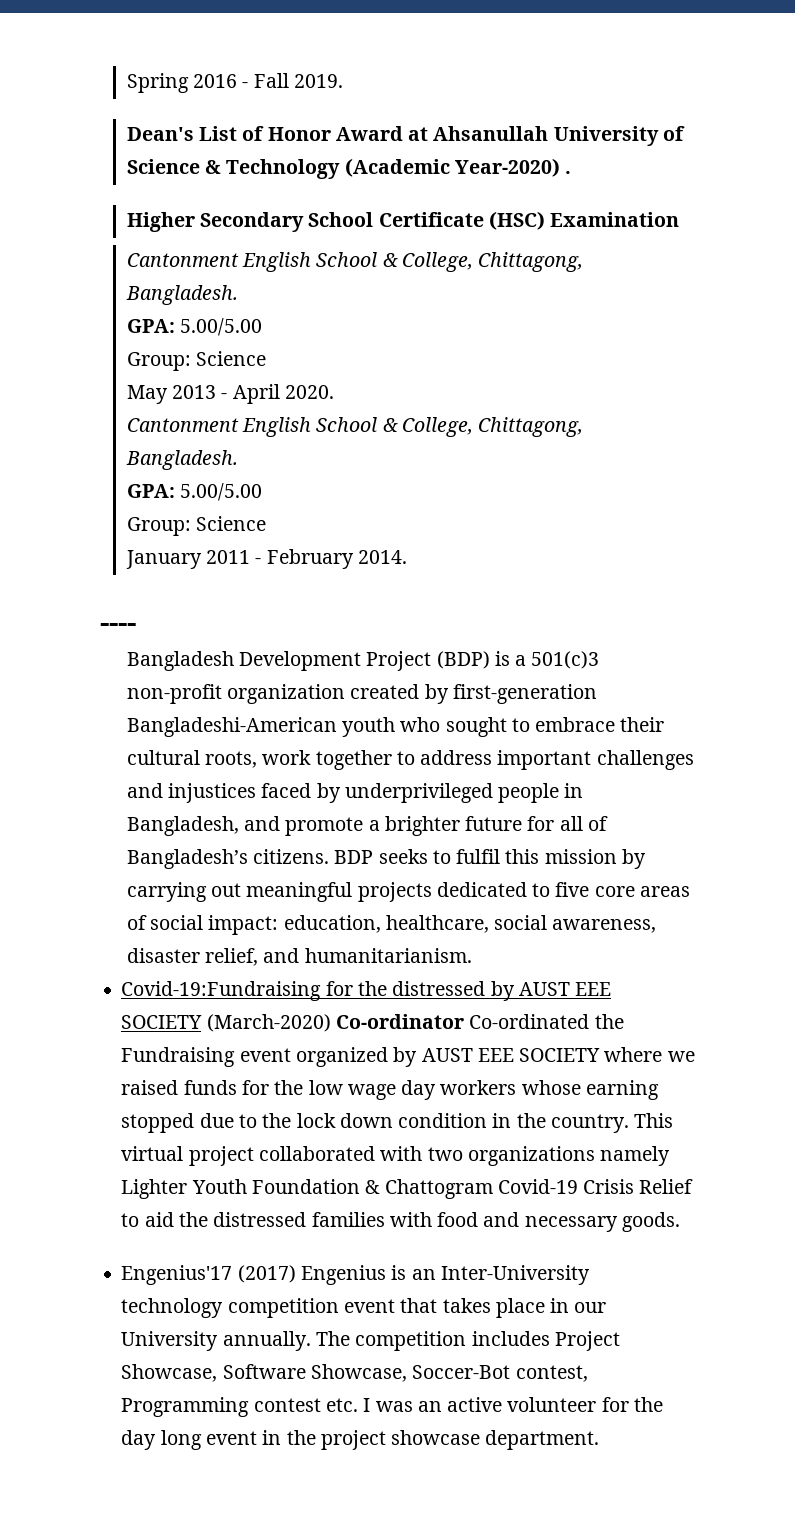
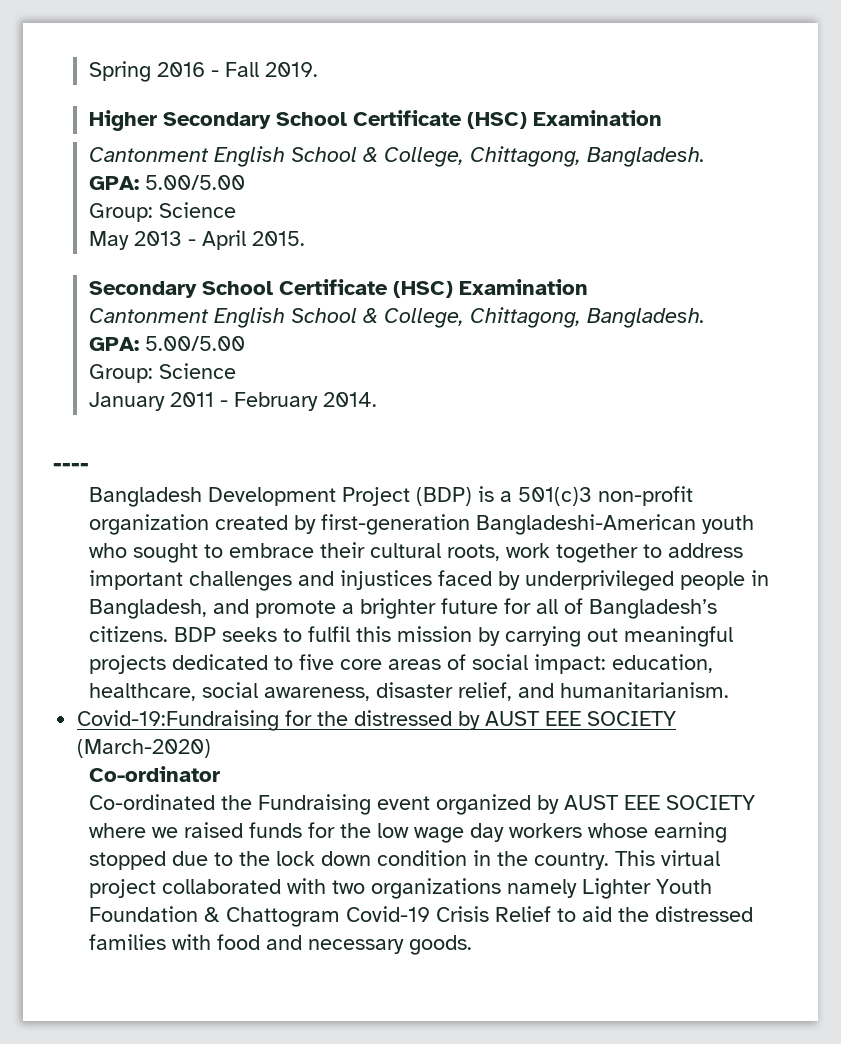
[126,126,685,146] [126,158,572,179] // Dean's List of Honor Award at Ahsanullah University of Science & Technology (Academic Year-2020) . -> (318, 69) none
[284,385,334,399] 2020. -> [251,231,305,246] [88,279,588,298] 2015. // Secondary School Certificate (HSC) Examination
(331, 1023) none -> (212, 748) //
(464, 1021) none -> (220, 774) //
[121,1265,590,1285] [121,1298,607,1318] [121,1331,620,1351] [121,1364,588,1382] [121,1397,663,1417] [121,1430,600,1450] // Engenius'17 (2017) Engenius is an Inter-University technology competition event that takes place in our University annually. The competition includes Project Showcase, Software Showcase, Soccer-Bot contest, Programming contest etc. I was an active volunteer for the day long event in the project showcase department. -> (472, 945) none

